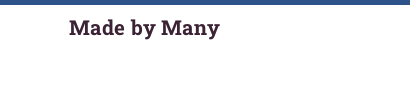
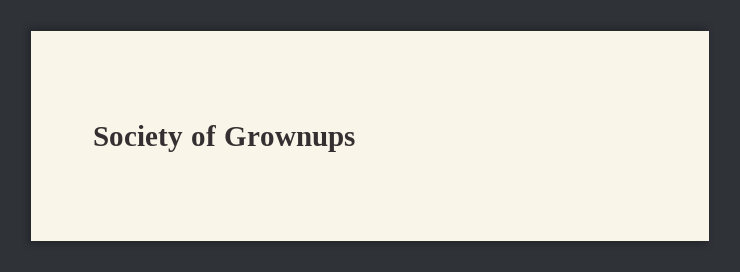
[69,19,221,40] Made by Many -> [93,125,355,152] Society of Grownups

